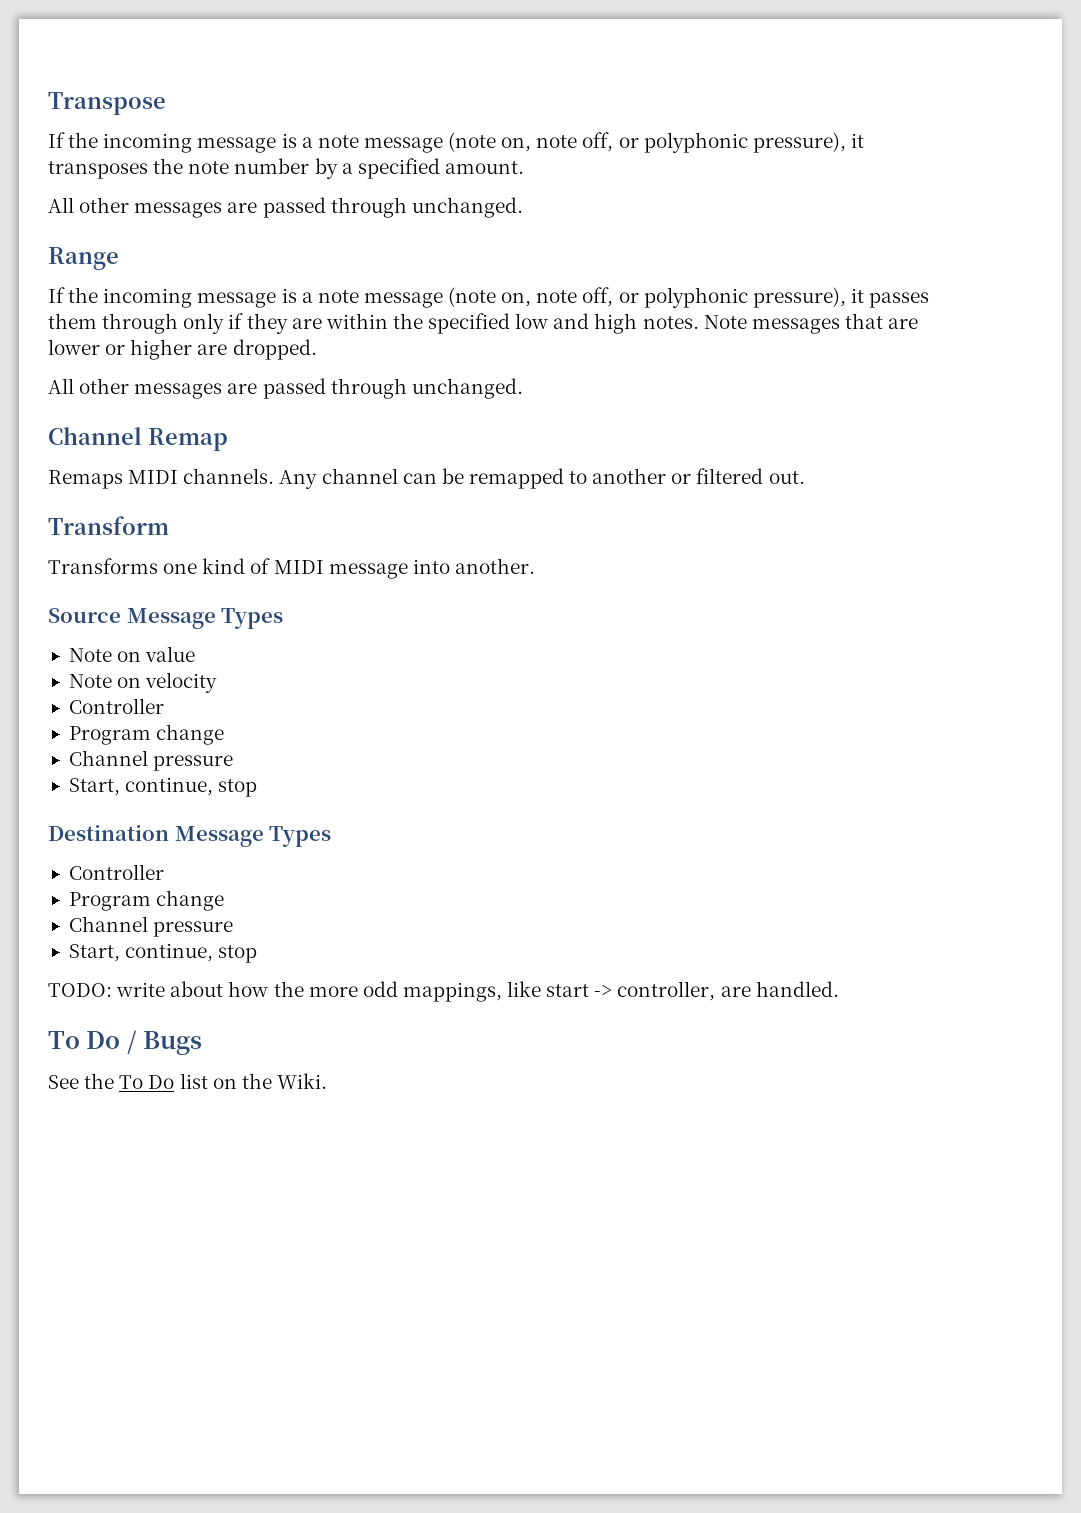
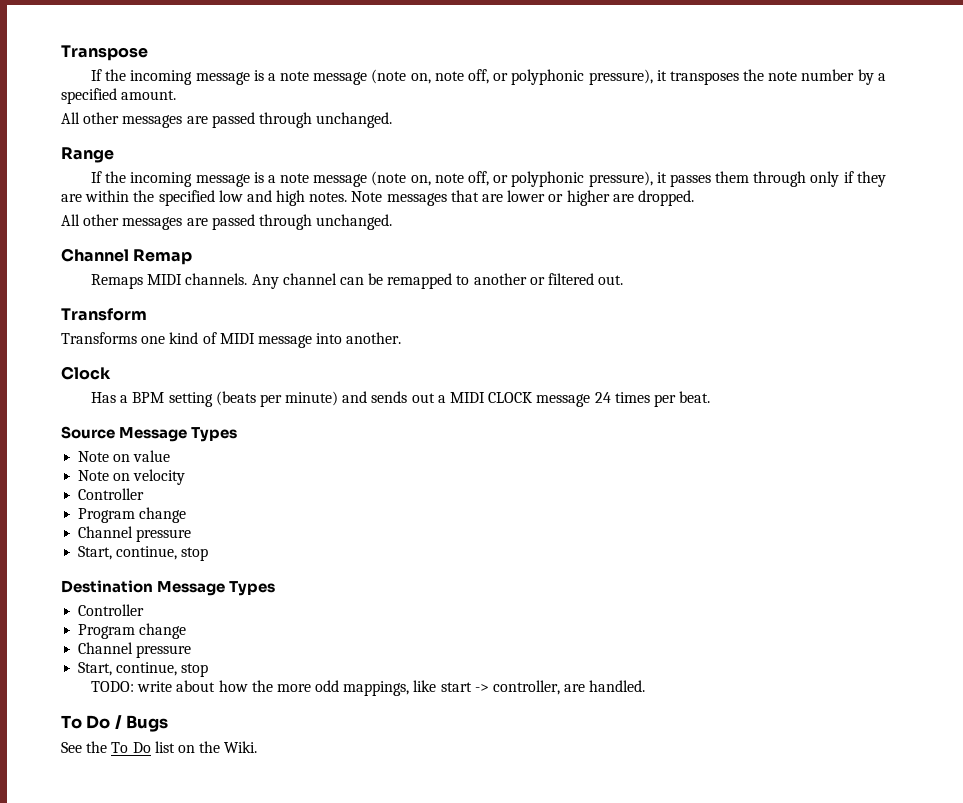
(535, 566) none -> [61,366,111,380] [90,391,711,407] // Clock // Has a BPM setting (beats per minute) and sends out a MIDI CLOCK message 24 times per beat.

